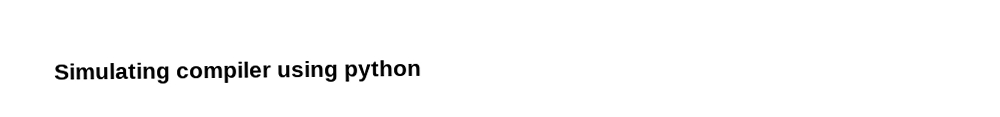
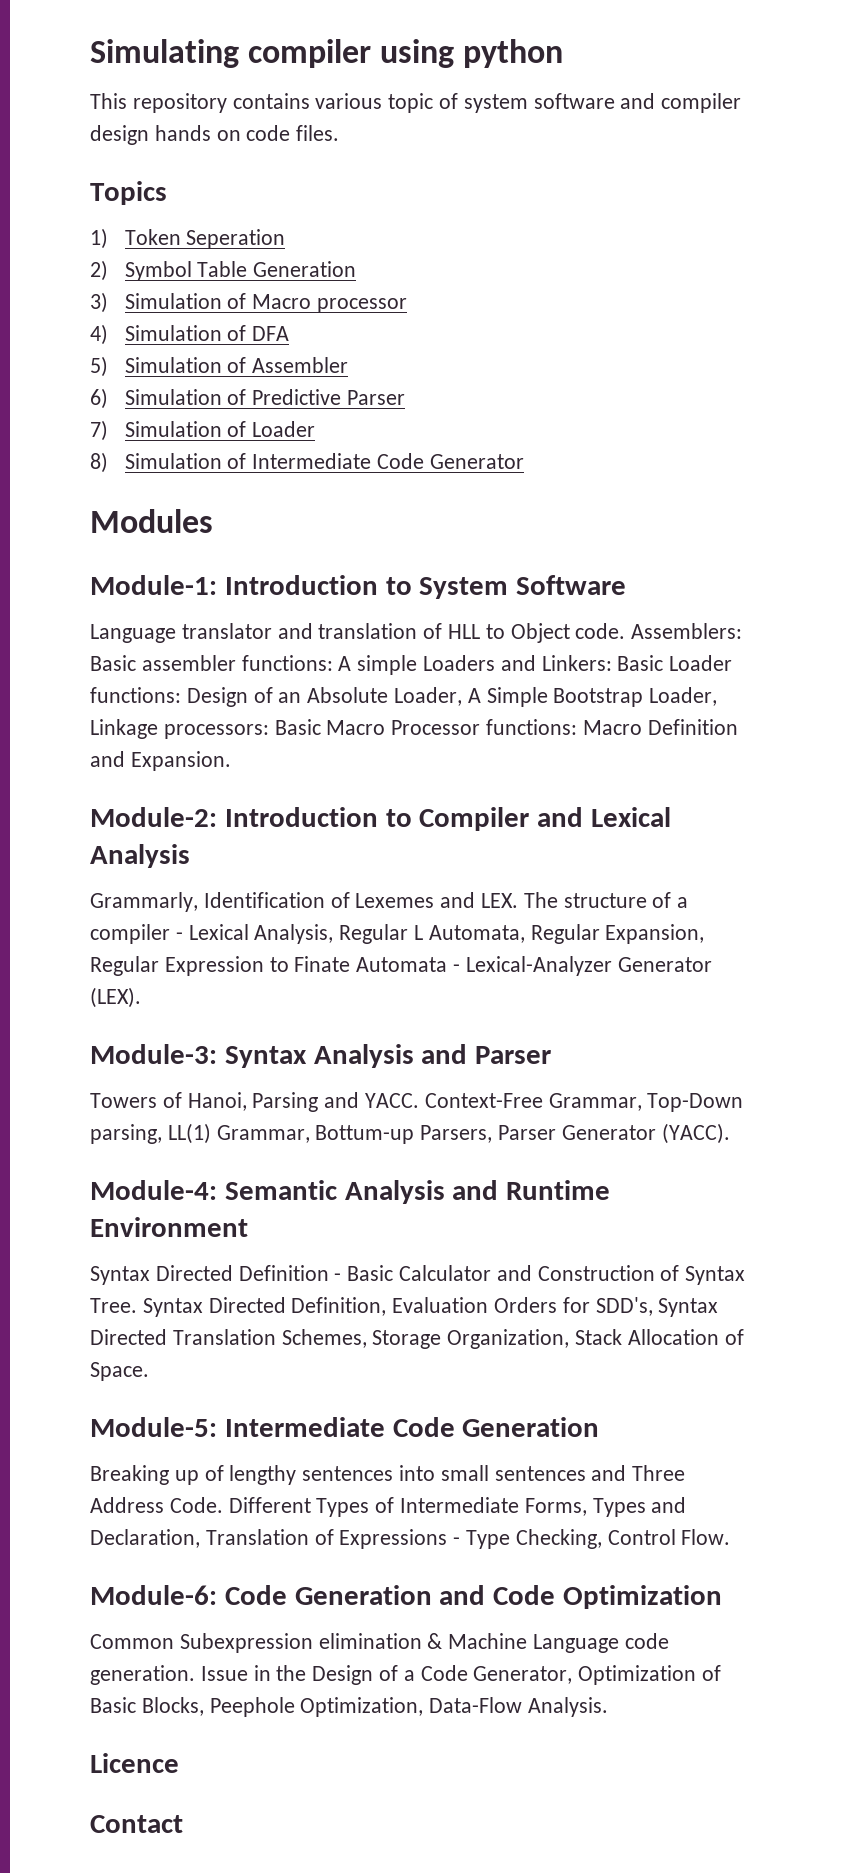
(423, 70) none -> [90,93,742,113] [90,125,340,145] [90,181,167,205] [90,228,286,249] [90,260,357,281] [90,292,408,313] [90,324,290,345] [90,356,349,377] [90,388,406,409] [90,420,316,441] [90,452,524,473] [90,509,213,533] [90,575,627,599] [90,623,743,643] [90,655,733,675] [90,687,718,707] [90,719,738,739] [90,751,231,771] [90,807,672,831] [90,844,190,868] [90,892,689,912] [90,924,705,944] [90,956,712,976] [90,987,141,1008] [90,1044,552,1068] [90,1092,744,1112] [90,1123,730,1144] [90,1180,611,1204] [90,1217,248,1237] [90,1265,746,1285] [90,1297,719,1317] [90,1329,744,1349] [90,1362,149,1381] [90,1417,600,1437] [90,1465,686,1485] [90,1497,687,1517] [90,1529,731,1549] [90,1585,723,1609] [90,1633,669,1653] [90,1665,722,1685] [90,1697,609,1717] [90,1753,179,1773] [90,1815,183,1833] // This repository contains various topic of system software and compiler design hands on code files. // Topics // 1) Token Seperation // 2) Symbol Table Generation // 3) Simulation of Macro processor // 4) Simulation of DFA // 5) Simulation of Assembler // 6) Simulation of Predictive Parser // 7) Simulation of Loader // 8) Simulation of Intermediate Code Generator // Modules // Module-1: Introduction to System Software // Language translator and translation of HLL to Object code. Assemblers: Basic assembler functions: A simple Loaders and Linkers: Basic Loader functions: Design of an Absolute Loader, A Simple Bootstrap Loader, Linkage processors: Basic Macro Processor functions: Macro Definition and Expansion. // Module-2: Introduction to Compiler and Lexical Analysis // Grammarly, Identification of Lexemes and LEX. The structure of a compiler - Lexical Analysis, Regular L Automata, Regular Expansion, Regular Expression to Finate Automata - Lexical-Analyzer Generator (LEX). // Module-3: Syntax Analysis and Parser // Towers of Hanoi, Parsing and YACC. Context-Free Grammar, Top-Down parsing, LL(1) Grammar, Bottum-up Parsers, Parser Generator (YACC). // Module-4: Semantic Analysis and Runtime Environment // Syntax Directed Definition - Basic Calculator and Construction of Syntax Tree. Syntax Directed Definition, Evaluation Orders for SDD's, Syntax Directed Translation Schemes, Storage Organization, Stack Allocation of Space. // Module-5: Intermediate Code Generation // Breaking up of lengthy sentences into small sentences and Three Address Code. Different Types of Intermediate Forms, Types and Declaration, Translation of Expressions - Type Checking, Control Flow. // Module-6: Code Generation and Code Optimization // Common Subexpression elimination & Machine Language code generation. Issue in the Design of a Code Generator, Optimization of Basic Blocks, Peephole Optimization, Data-Flow Analysis. // Licence // Contact

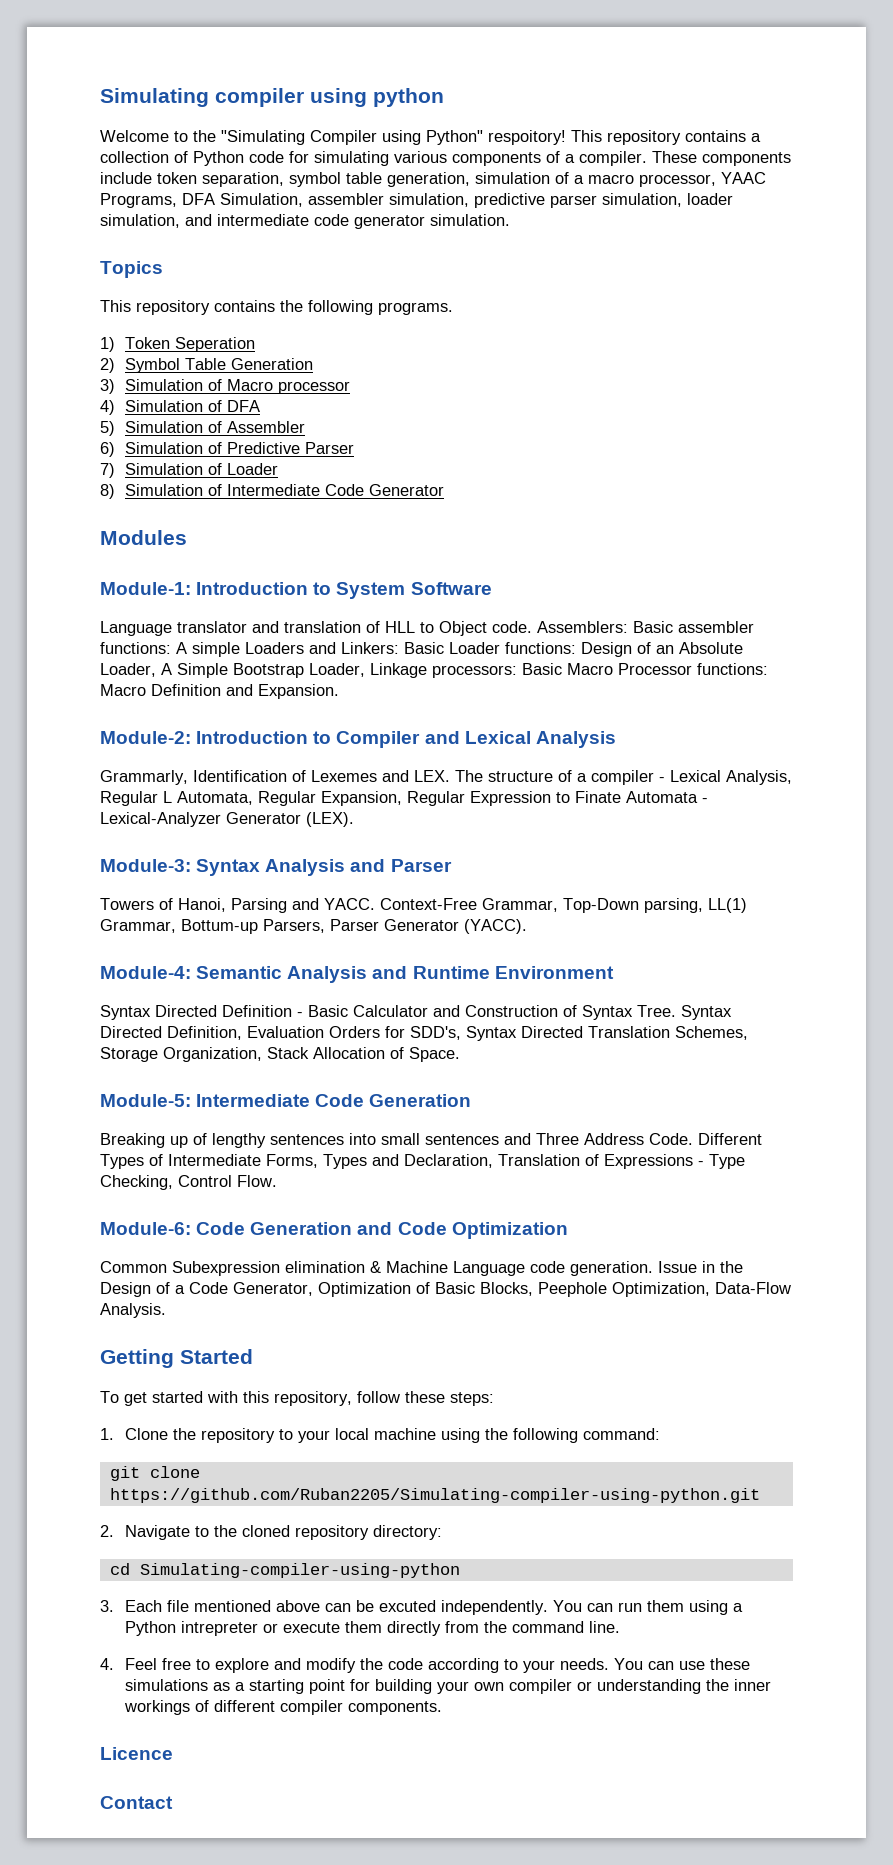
[90,93,742,113] [90,125,340,145] [90,181,167,205] This repository contains various topic of system software and compiler design hands on code files. // Topics -> [100,130,761,145] [100,151,791,166] [100,172,766,187] [100,193,733,208] [100,214,510,229] [100,261,163,278] [100,300,453,315] Welcome to the "Simulating Compiler using Python" respoitory! This repository contains a collection of Python code for simulating various components of a compiler. These components include token separation, symbol table generation, simulation of a macro processor, YAAC Programs, DFA Simulation, assembler simulation, predictive parser simulation, loader simulation, and intermediate code generator simulation. // Topics // This repository contains the following programs.
(609, 1707) none -> [100,1349,253,1368] [100,1391,494,1406] [100,1428,661,1443] [109,1466,200,1481] [109,1488,760,1503] [100,1525,443,1540] [109,1563,460,1578] [100,1600,744,1615] [125,1621,621,1636] [100,1658,751,1673] [125,1679,772,1694] [124,1700,443,1715] // Getting Started // To get started with this repository, follow these steps: // 1. Clone the repository to your local machine using the following command: // git clone https://github.com/Ruban2205/Simulating-compiler-using-python.git // 2. Navigate to the cloned repository directory: // cd Simulating-compiler-using-python // 3. Each file mentioned above can be excuted independently. You can run them using a Python intrepreter or execute them directly from the command line. // 4. Feel free to explore and modify the code according to your needs. You can use these simulations as a starting point for building your own compiler or understanding the inner workings of different compiler components.

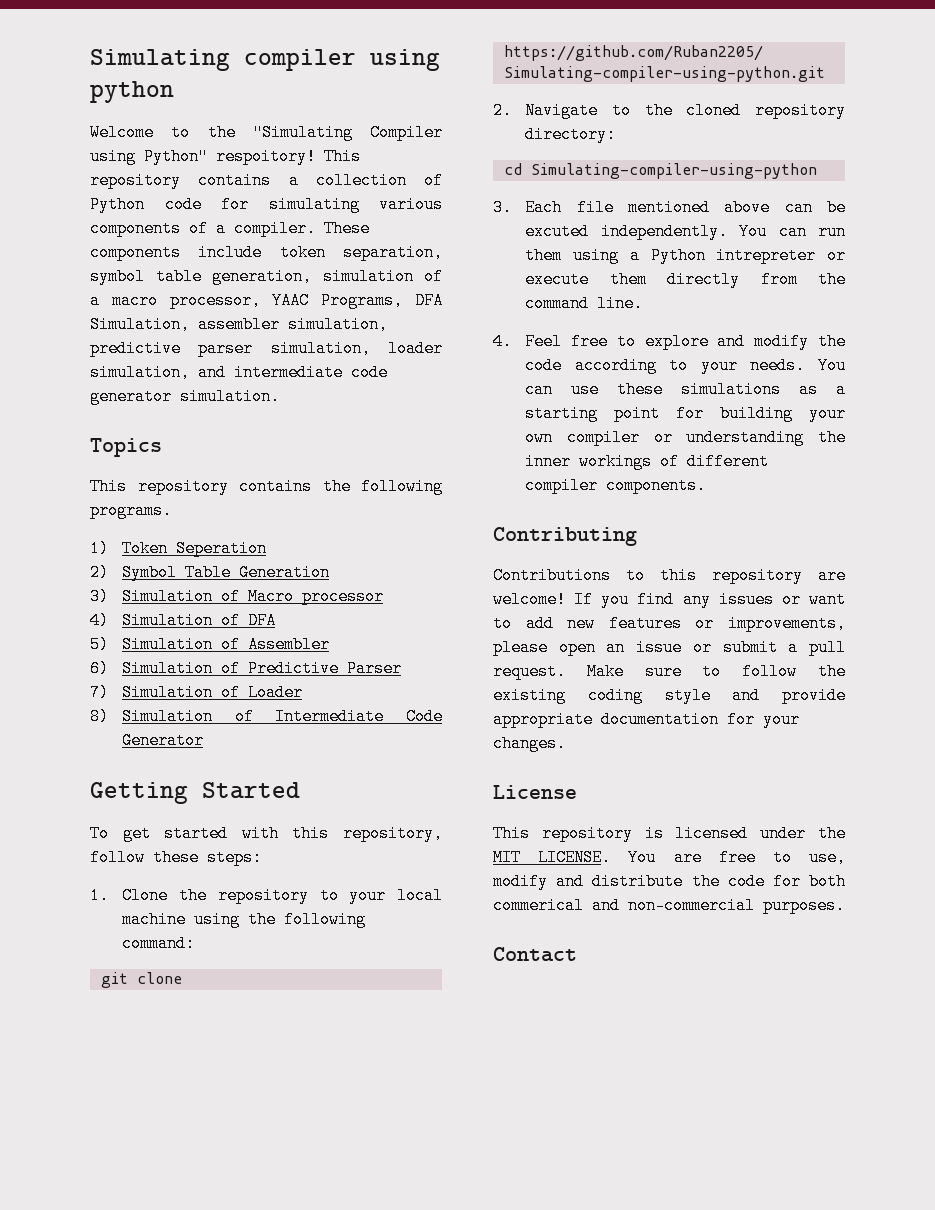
[100,530,187,545] [100,582,492,599] [100,621,754,636] [100,642,743,657] [100,663,768,678] [100,684,339,699] [100,731,616,748] [100,770,792,785] [100,791,708,806] [100,812,354,827] [100,859,452,876] [100,898,747,913] [100,919,527,934] [100,966,614,983] [100,1005,732,1020] [100,1026,748,1041] [100,1047,460,1062] [100,1094,472,1107] [100,1133,762,1148] [100,1154,745,1169] [100,1175,277,1190] [100,1222,568,1239] [100,1261,743,1276] [100,1282,791,1297] [100,1303,166,1318] // Modules // Module-1: Introduction to System Software // Language translator and translation of HLL to Object code. Assemblers: Basic assembler functions: A simple Loaders and Linkers: Basic Loader functions: Design of an Absolute Loader, A Simple Bootstrap Loader, Linkage processors: Basic Macro Processor functions: Macro Definition and Expansion. // Module-2: Introduction to Compiler and Lexical Analysis // Grammarly, Identification of Lexemes and LEX. The structure of a compiler - Lexical Analysis, Regular L Automata, Regular Expansion, Regular Expression to Finate Automata - Lexical-Analyzer Generator (LEX). // Module-3: Syntax Analysis and Parser // Towers of Hanoi, Parsing and YACC. Context-Free Grammar, Top-Down parsing, LL(1) Grammar, Bottum-up Parsers, Parser Generator (YACC). // Module-4: Semantic Analysis and Runtime Environment // Syntax Directed Definition - Basic Calculator and Construction of Syntax Tree. Syntax Directed Definition, Evaluation Orders for SDD's, Syntax Directed Translation Schemes, Storage Organization, Stack Allocation of Space. // Module-5: Intermediate Code Generation // Breaking up of lengthy sentences into small sentences and Three Address Code. Different Types of Intermediate Forms, Types and Declaration, Translation of Expressions - Type Checking, Control Flow. // Module-6: Code Generation and Code Optimization // Common Subexpression elimination & Machine Language code generation. Issue in the Design of a Code Generator, Optimization of Basic Blocks, Peephole Optimization, Data-Flow Analysis. -> (205, 740) none
[100,1747,173,1760] Licence -> [493,527,637,546] [493,567,846,584] [493,591,846,608] [493,615,846,632] [493,639,846,656] [493,663,846,680] [493,687,846,704] [493,711,800,728] [493,735,566,752] [493,785,577,799] [493,825,846,842] [493,849,846,866] [493,873,846,890] [493,897,845,914] Contributing // Contributions to this repository are welcome! If you find any issues or want to add new features or improvements, please open an issue or submit a pull request. Make sure to follow the existing coding style and provide appropriate documentation for your changes. // License // This repository is licensed under the MIT LICENSE. You are free to use, modify and distribute the code for both commerical and non-commercial purposes.

